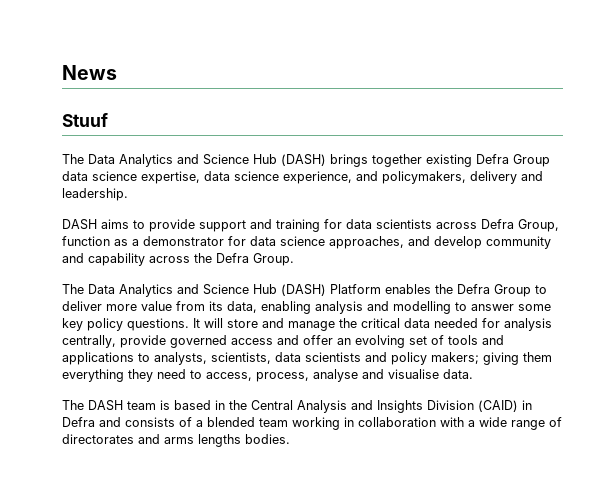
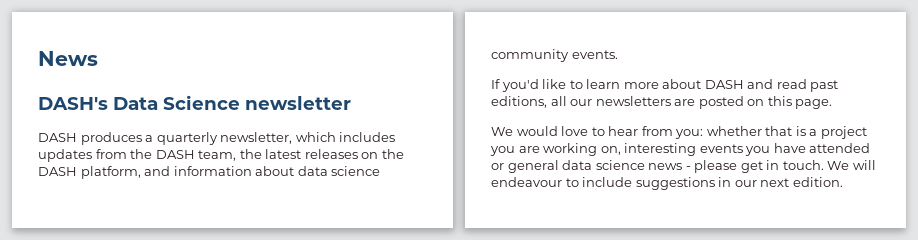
[62,113,108,127] [62,154,550,167] [62,171,543,184] [62,188,128,201] [62,219,559,232] [62,236,551,249] [62,253,294,266] [62,284,547,297] [62,301,551,314] [62,318,552,331] [62,335,504,348] [62,352,552,365] [62,369,473,382] [62,400,532,413] [62,417,562,430] [62,434,290,447] Stuuf // The Data Analytics and Science Hub (DASH) brings together existing Defra Group data science expertise, data science experience, and policymakers, delivery and leadership. // DASH aims to provide support and training for data scientists across Defra Group, function as a demonstrator for data science approaches, and develop community and capability across the Defra Group. // The Data Analytics and Science Hub (DASH) Platform enables the Defra Group to deliver more value from its data, enabling analysis and modelling to answer some key policy questions. It will store and manage the critical data needed for analysis centrally, provide governed access and offer an evolving set of tools and applications to analysts, scientists, data scientists and policy makers; giving them everything they need to access, process, analyse and visualise data. // The DASH team is based in the Central Analysis and Insights Division (CAID) in Defra and consists of a blended team working in collaboration with a wide range of directorates and arms lengths bodies. -> [38,95,351,110] [38,132,396,145] [38,149,404,162] [38,166,381,179] [491,49,618,62] [491,79,839,92] [491,96,833,109] [491,126,867,139] [490,143,871,156] [491,160,876,173] [491,177,843,190] DASH's Data Science newsletter // DASH produces a quarterly newsletter, which includes updates from the DASH team, the latest releases on the DASH platform, and information about data science community events. // If you'd like to learn more about DASH and read past editions, all our newsletters are posted on this page. // We would love to hear from you: whether that is a project you are working on, interesting events you have attended or general data science news - please get in touch. We will endeavour to include suggestions in our next edition.

